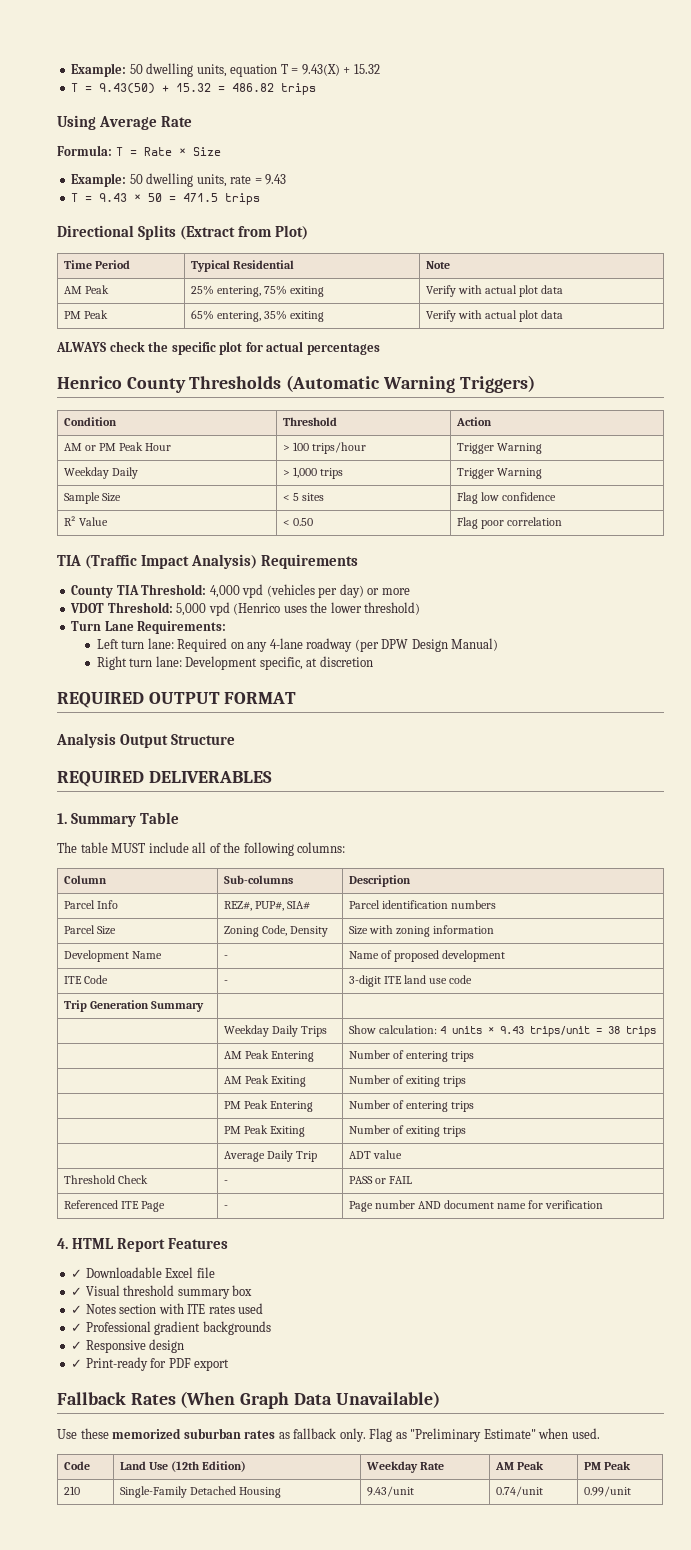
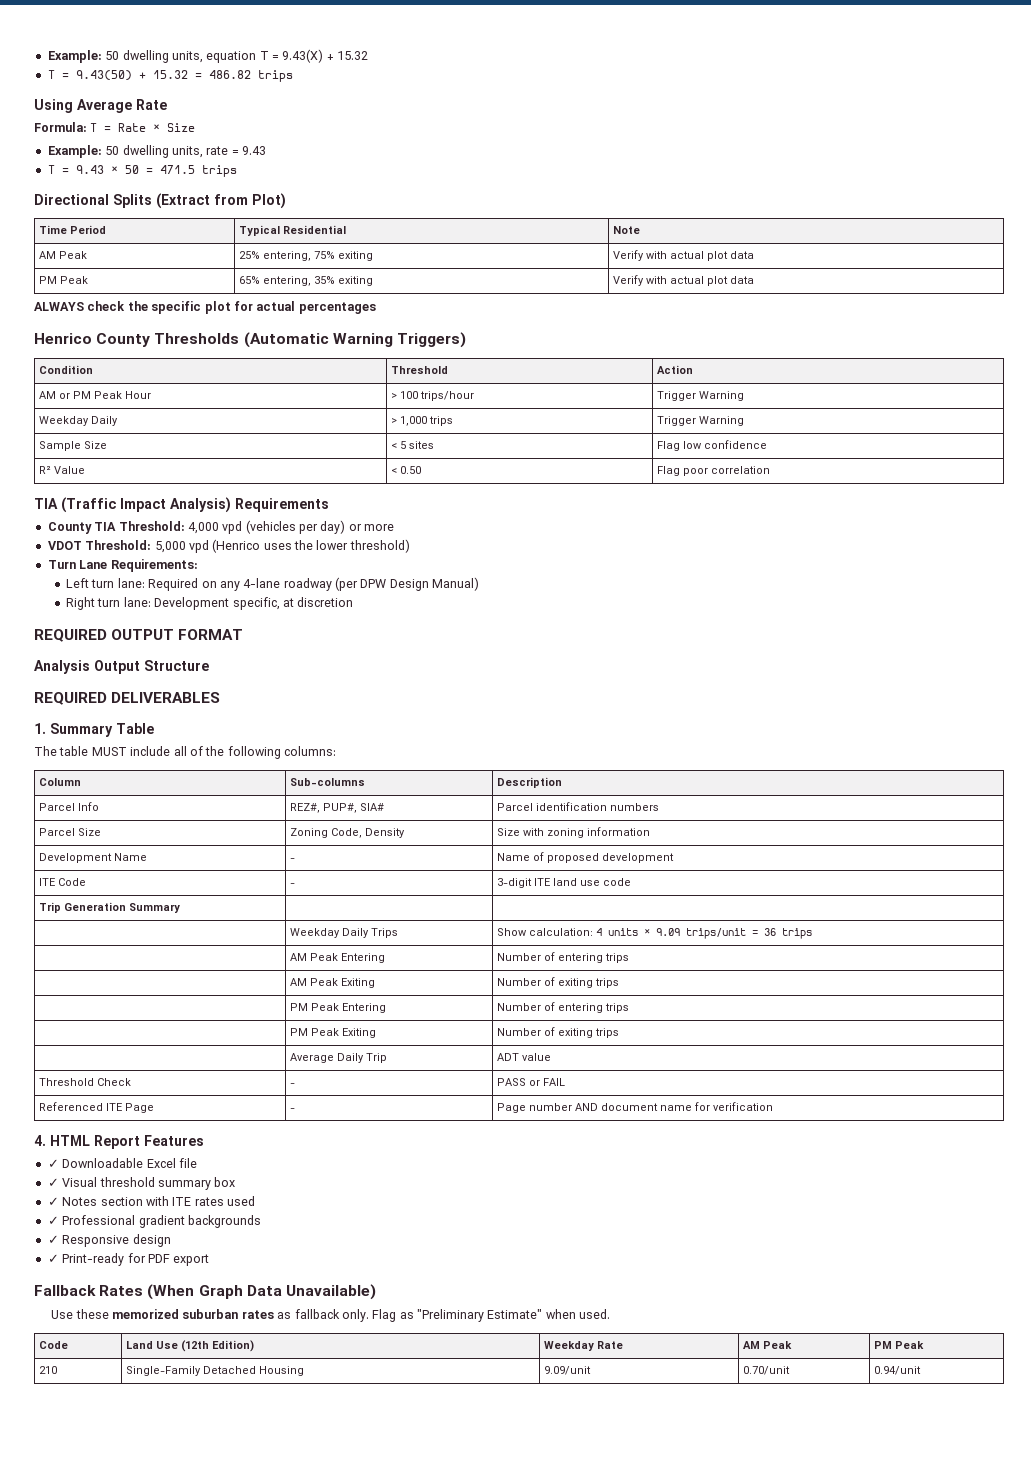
[499,1026,524,1034] 9.43 -> [656,928,681,936] 9.09
[607,1026,620,1034] 38 -> [764,928,777,936] 36
[366,1486,414,1497] [495,1486,543,1497] [583,1486,631,1497] 9.43/unit | 0.74/unit | 0.99/unit -> [544,1366,592,1375] [743,1366,791,1375] [874,1366,922,1375] 9.09/unit | 0.70/unit | 0.94/unit

